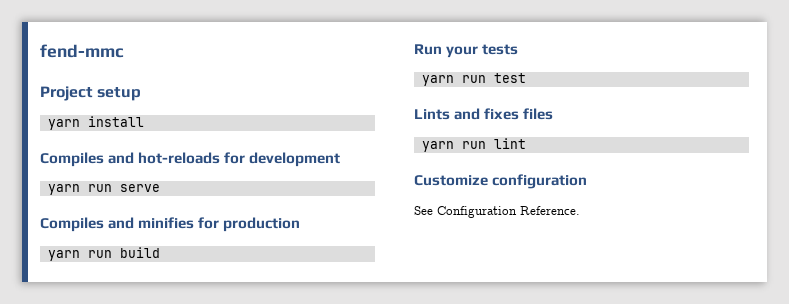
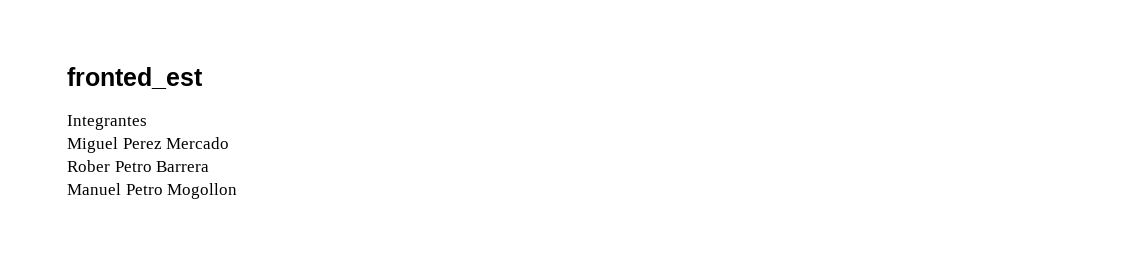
[40,44,124,58] [40,86,142,101] [47,116,144,130] [40,152,341,167] [47,184,160,195] [40,217,301,232] [47,247,160,261] [414,44,519,58] [421,73,526,86] [414,108,554,120] [421,138,526,152] [414,174,588,189] [414,206,580,218] fend-mmc // Project setup // yarn install // Compiles and hot-reloads for development // yarn run serve // Compiles and minifies for production // yarn run build // Run your tests // yarn run test // Lints and fixes files // yarn run lint // Customize configuration // See Configuration Reference. -> [67,67,203,89] [67,115,147,130] [67,137,230,153] [67,160,210,172] [67,183,238,199] fronted_est // Integrantes // Miguel Perez Mercado // Rober Petro Barrera // Manuel Petro Mogollon

